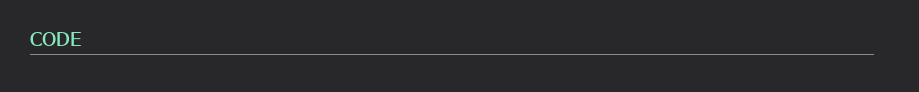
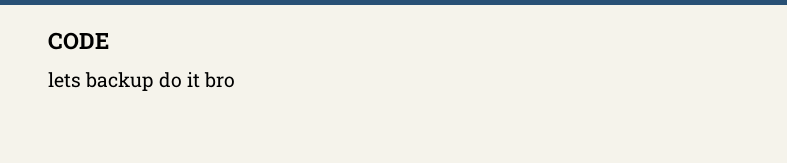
(81, 39) none -> [48,72,236,91] // lets backup do it bro

